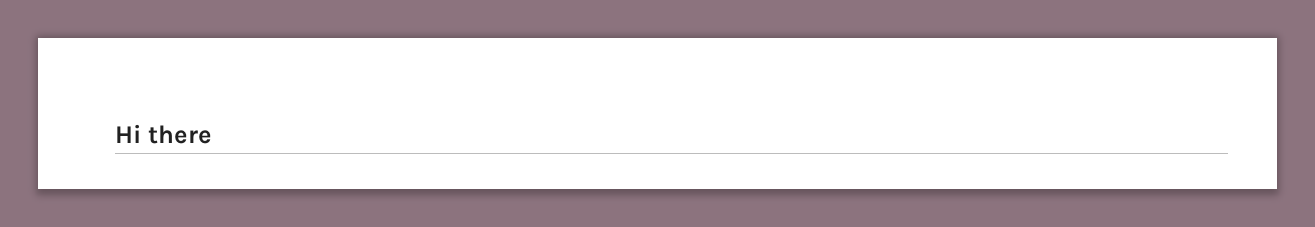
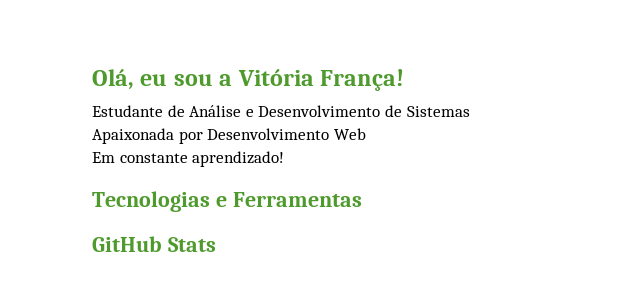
[115,124,212,144] Hi there -> [92,69,405,91] [92,105,470,117] [92,128,366,144] [92,151,285,167] [92,191,362,212] [92,236,216,252] Olá, eu sou a Vitória França! // Estudante de Análise e Desenvolvimento de Sistemas // Apaixonada por Desenvolvimento Web // Em constante aprendizado! // Tecnologias e Ferramentas // GitHub Stats

